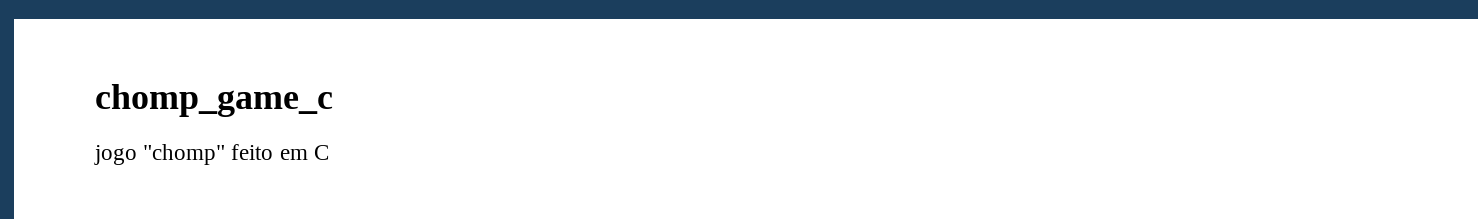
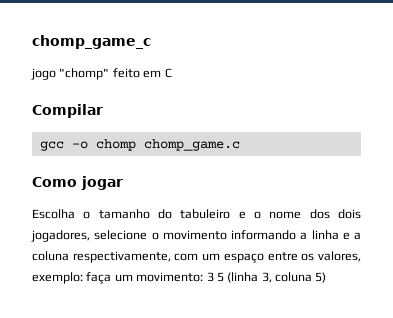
(329, 152) none -> [32,104,103,118] [39,139,240,151] [32,176,123,190] [32,209,361,219] [31,230,361,242] [32,251,362,263] [32,272,327,284] // Compilar // gcc -o chomp chomp_game.c // Como jogar // Escolha o tamanho do tabuleiro e o nome dos dois jogadores, selecione o movimento informando a linha e a coluna respectivamente, com um espaço entre os valores, exemplo: faça um movimento: 3 5 (linha 3, coluna 5)

